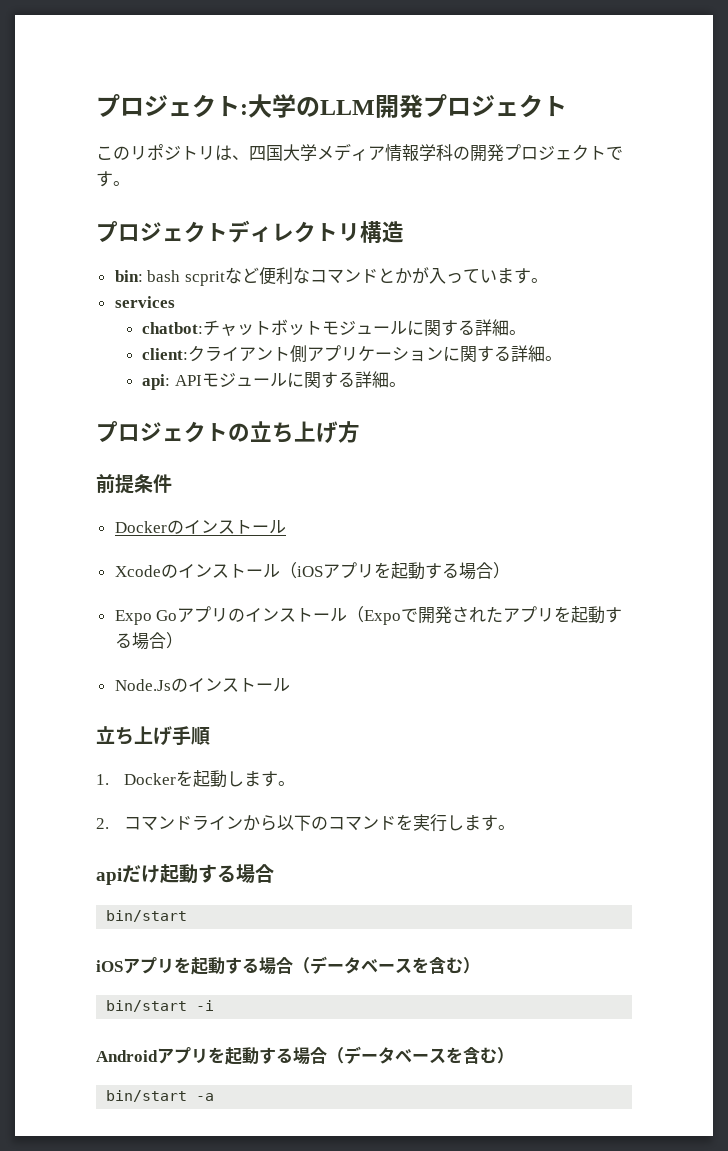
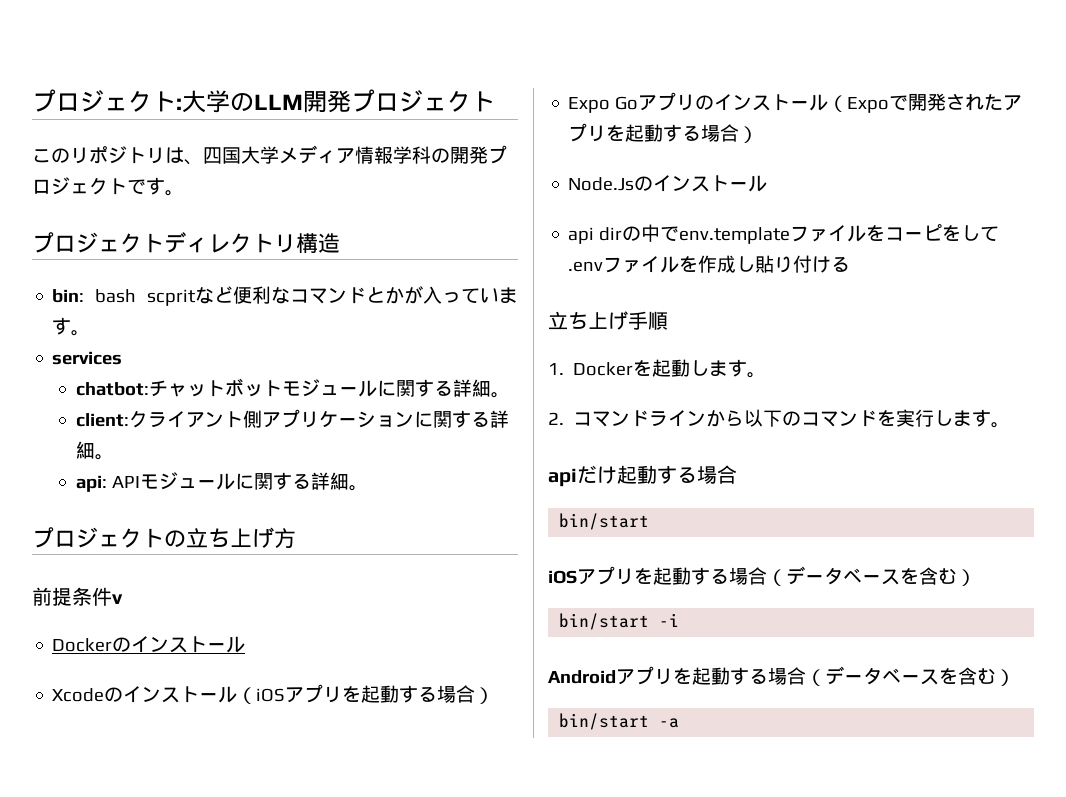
(172, 483) none -> [112,594,123,604] v
(290, 685) none -> [568,224,1000,244] [568,255,851,273] // api dirの中でenv.templateファイルをコーピをして.envファイルを作成し貼り付ける

